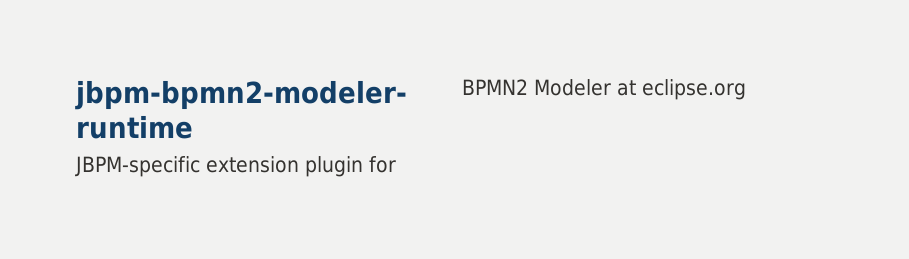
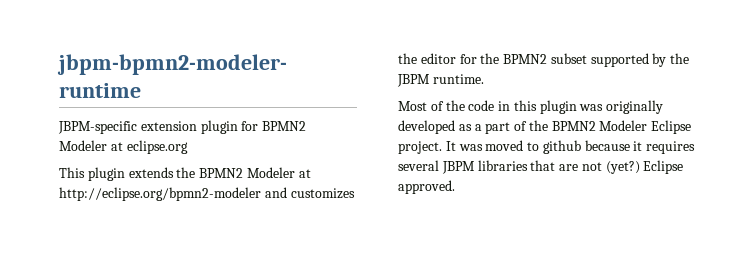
(746, 89) none -> [59,167,311,181] [59,187,355,201] [398,53,690,67] [397,74,484,87] [398,100,664,114] [398,120,692,134] [398,140,696,154] [398,160,684,174] [398,180,455,194] // This plugin extends the BPMN2 Modeler at http://eclipse.org/bpmn2-modeler and customizes the editor for the BPMN2 subset supported by the JBPM runtime. // Most of the code in this plugin was originally developed as a part of the BPMN2 Modeler Eclipse project. It was moved to github because it requires several JBPM libraries that are not (yet?) Eclipse approved.

